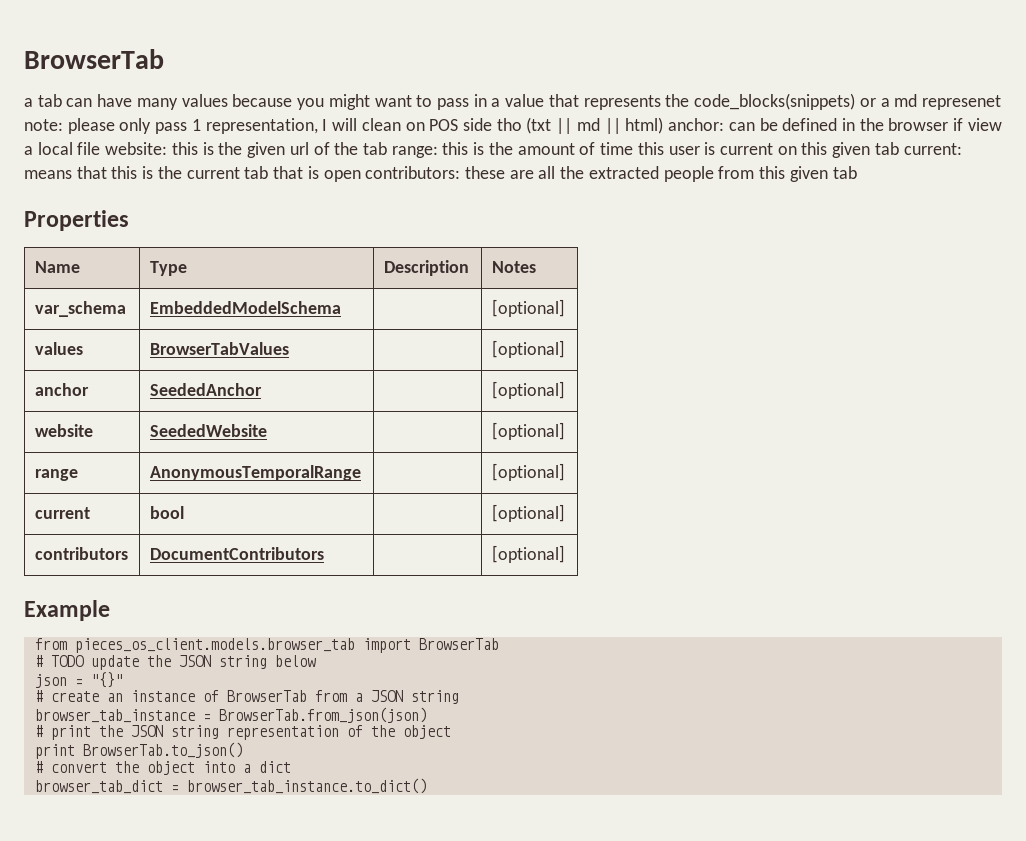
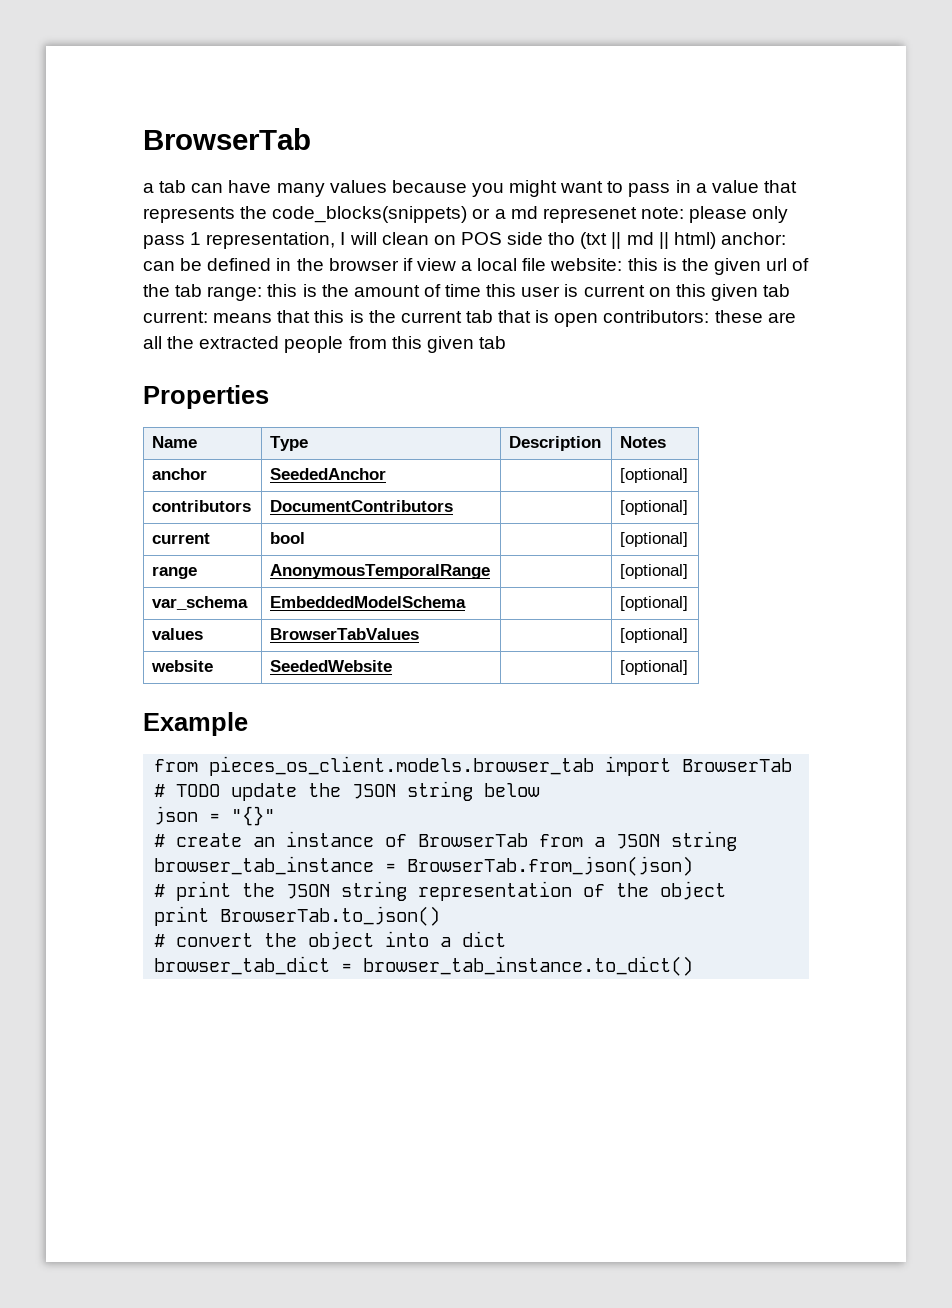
(536, 267) none -> [152,468,208,480] [270,468,387,480] [620,468,689,483] [152,500,252,512] [270,500,454,512] [620,500,689,515] [152,533,211,544] [270,532,306,544] [620,532,689,547] [152,566,198,579] [270,564,491,579] [620,564,689,579] // anchor | SeededAnchor | | [optional] // contributors | DocumentContributors | | [optional] // current | bool | | [optional] // range | AnonymousTemporalRange | | [optional]
[34,383,89,396] [149,383,262,396] [491,381,565,399] // anchor | SeededAnchor | | [optional] -> (689, 635) none
[34,469,78,481] [149,465,361,481] [491,463,565,481] [34,507,90,519] [149,506,184,519] [491,504,565,522] [34,547,128,560] [149,547,324,560] [491,545,565,563] // range | AnonymousTemporalRange | | [optional] // current | bool | | [optional] // contributors | DocumentContributors | | [optional] -> (689, 667) none

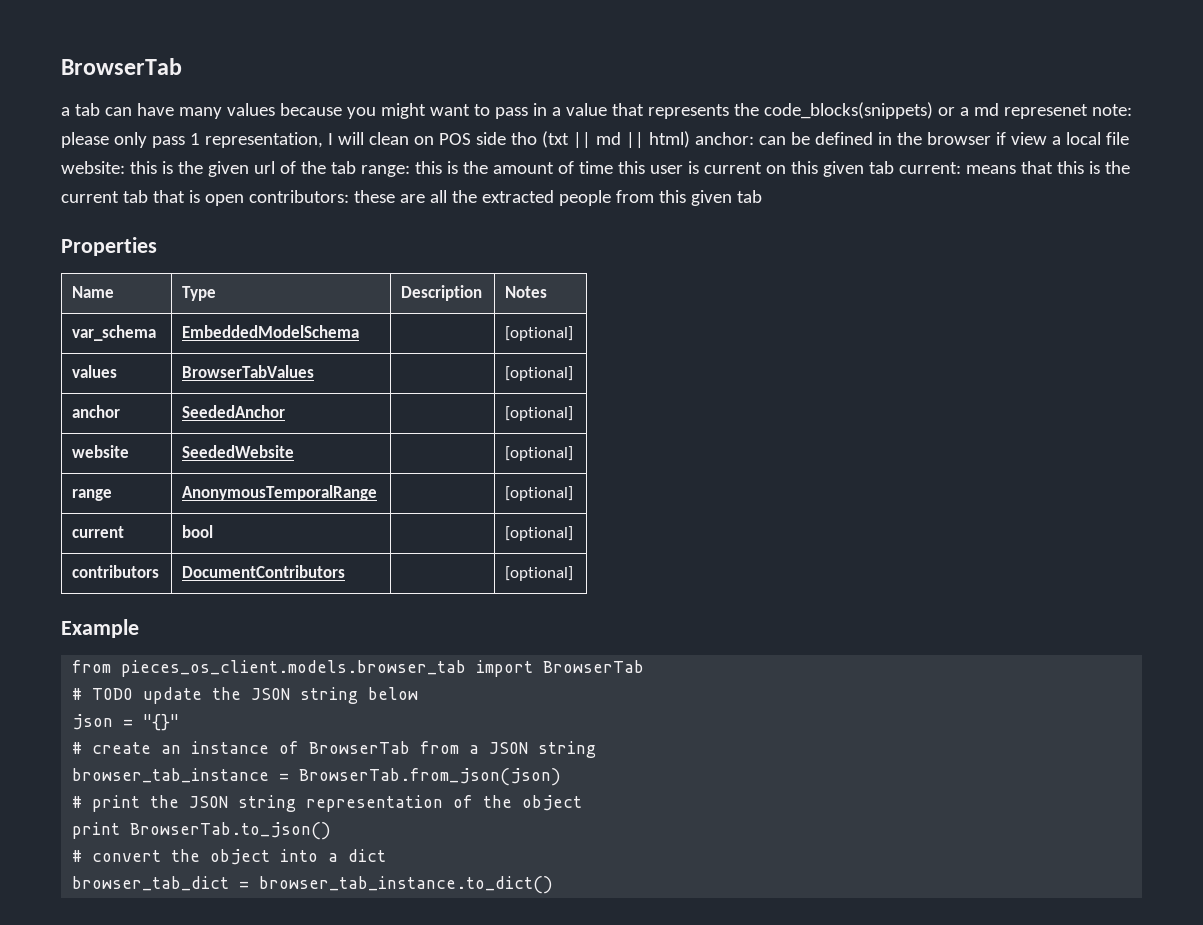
[152,468,208,480] [270,468,387,480] [620,468,689,483] [152,500,252,512] [270,500,454,512] [620,500,689,515] [152,533,211,544] [270,532,306,544] [620,532,689,547] [152,566,198,579] [270,564,491,579] [620,564,689,579] // anchor | SeededAnchor | | [optional] // contributors | DocumentContributors | | [optional] // current | bool | | [optional] // range | AnonymousTemporalRange | | [optional] -> (548, 292) none
(689, 635) none -> [72,405,121,418] [182,405,286,418] [505,406,574,421] // anchor | SeededAnchor | | [optional]
(689, 667) none -> [72,489,113,501] [182,485,378,501] [505,486,574,501] [72,526,125,538] [182,525,214,538] [505,526,574,541] [72,565,160,578] [182,565,346,578] [505,566,574,581] // range | AnonymousTemporalRange | | [optional] // current | bool | | [optional] // contributors | DocumentContributors | | [optional]

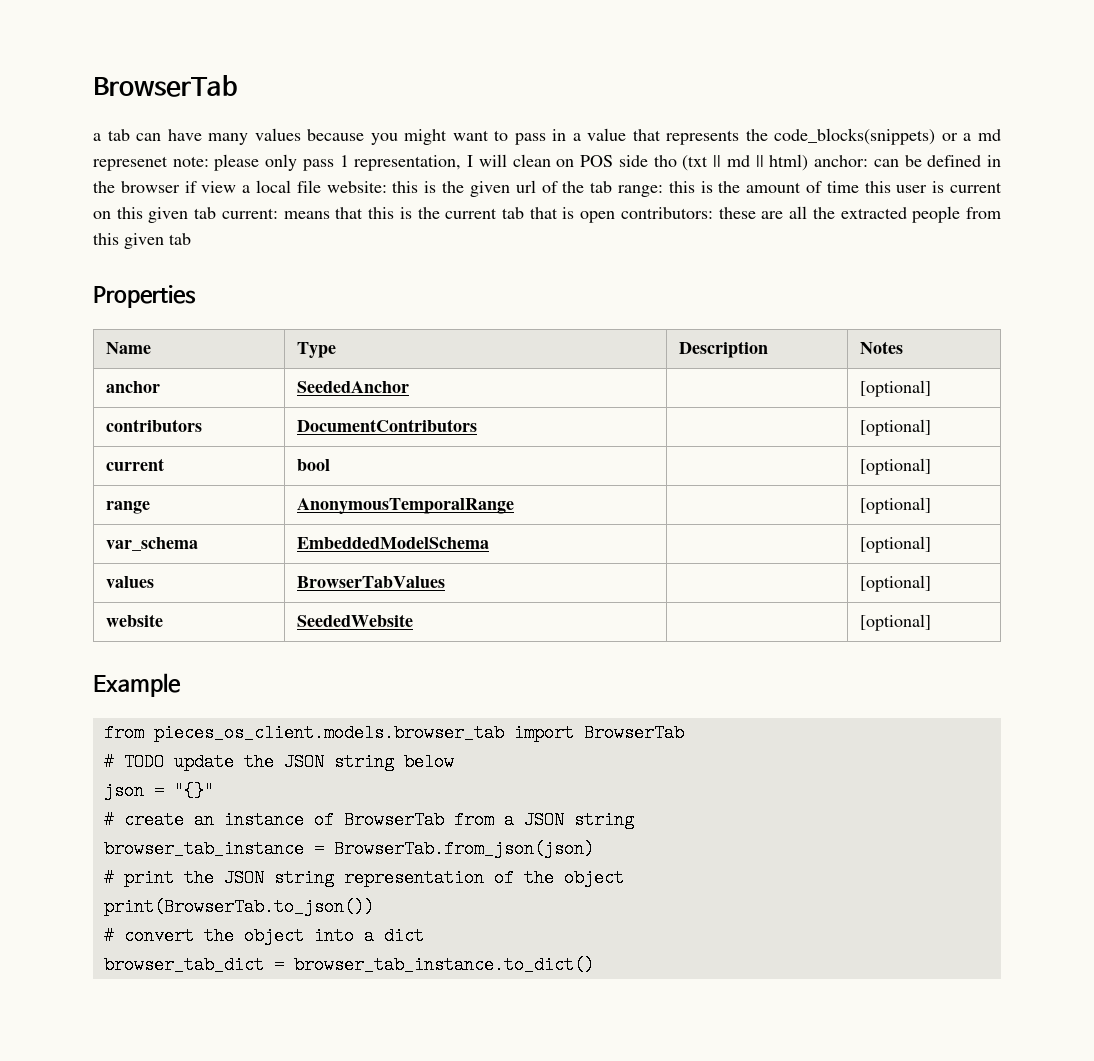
(548, 292) none -> [105,381,160,393] [296,381,409,393] [859,380,931,397] [105,419,202,432] [296,419,477,432] [859,419,931,436] [105,458,164,471] [296,459,330,471] [859,458,931,475] [105,501,150,514] [296,498,514,514] [859,497,931,514] // anchor | SeededAnchor | | [optional] // contributors | DocumentContributors | | [optional] // current | bool | | [optional] // range | AnonymousTemporalRange | | [optional]
[72,405,121,418] [182,405,286,418] [505,406,574,421] // anchor | SeededAnchor | | [optional] -> (931, 583) none
[72,489,113,501] [182,485,378,501] [505,486,574,501] [72,526,125,538] [182,525,214,538] [505,526,574,541] [72,565,160,578] [182,565,346,578] [505,566,574,581] // range | AnonymousTemporalRange | | [optional] // current | bool | | [optional] // contributors | DocumentContributors | | [optional] -> (931, 622) none
[72,822,332,840] print BrowserTab.to_json() -> [103,898,374,916] print(BrowserTab.to_json())

